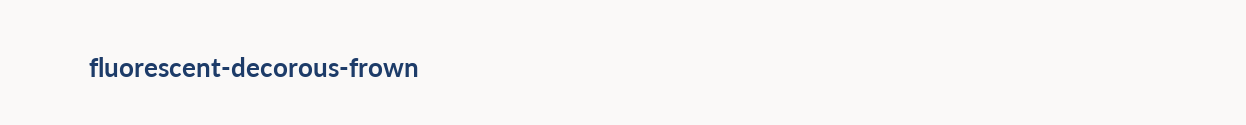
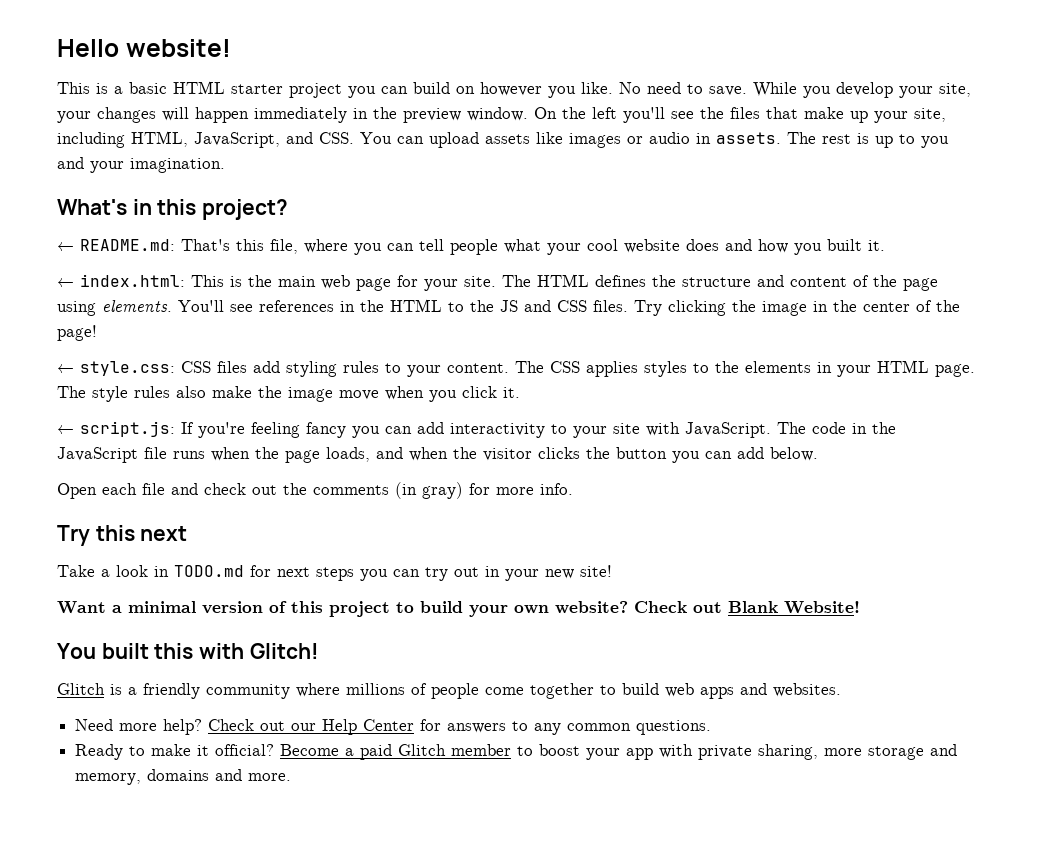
[89,57,419,77] fluorescent-decorous-frown -> [57,39,231,57] [57,81,971,98] [57,107,946,123] [57,131,949,148] [57,157,225,173] [57,199,289,220] [57,239,885,255] [57,274,938,291] [57,299,960,316] [57,325,97,341] [57,360,975,377] [57,386,520,402] [57,421,896,438] [57,447,818,463] [57,482,573,499] [57,525,188,546] [57,565,612,581] [57,601,860,617] [57,643,319,659] [57,683,841,699] [75,719,712,735] [75,744,958,760] [75,769,292,785] Hello website! // This is a basic HTML starter project you can build on however you like. No need to save. While you develop your site, your changes will happen immediately in the preview window. On the left you'll see the files that make up your site, including HTML, JavaScript, and CSS. You can upload assets like images or audio in assets. The rest is up to you and your imagination. // What's in this project? // ← README.md: That's this file, where you can tell people what your cool website does and how you built it. // ← index.html: This is the main web page for your site. The HTML defines the structure and content of the page using elements. You'll see references in the HTML to the JS and CSS files. Try clicking the image in the center of the page! // ← style.css: CSS files add styling rules to your content. The CSS applies styles to the elements in your HTML page. The style rules also make the image move when you click it. // ← script.js: If you're feeling fancy you can add interactivity to your site with JavaScript. The code in the JavaScript file runs when the page loads, and when the visitor clicks the button you can add below. // Open each file and check out the comments (in gray) for more info. // Try this next // Take a look in TODO.md for next steps you can try out in your new site! // Want a minimal version of this project to build your own website? Check out Blank Website! // You built this with Glitch! // Glitch is a friendly community where millions of people come together to build web apps and websites. // Need more help? Check out our Help Center for answers to any common questions. // Ready to make it official? Become a paid Glitch member to boost your app with private sharing, more storage and memory, domains and more.

